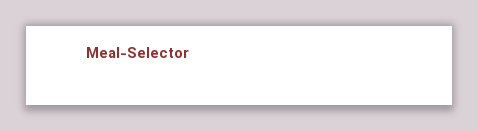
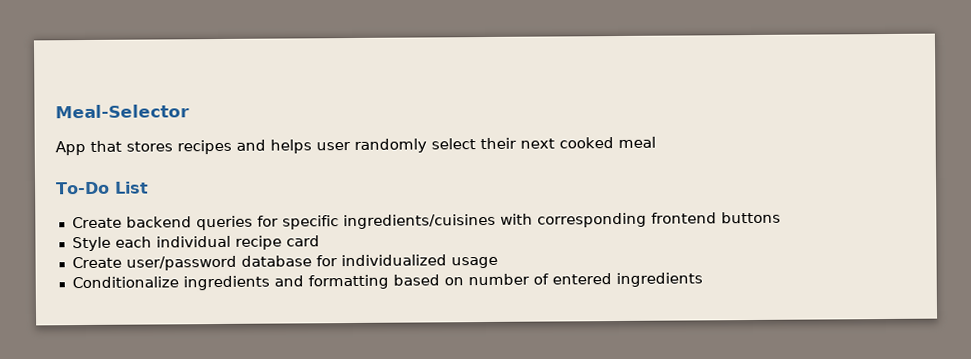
(189, 52) none -> [55,136,656,156] [56,181,149,195] [71,211,781,231] [71,235,320,252] [71,254,498,271] [71,272,703,291] // App that stores recipes and helps user randomly select their next cooked meal // To-Do List // Create backend queries for specific ingredients/cuisines with corresponding frontend buttons // Style each individual recipe card // Create user/password database for individualized usage // Conditionalize ingredients and formatting based on number of entered ingredients

